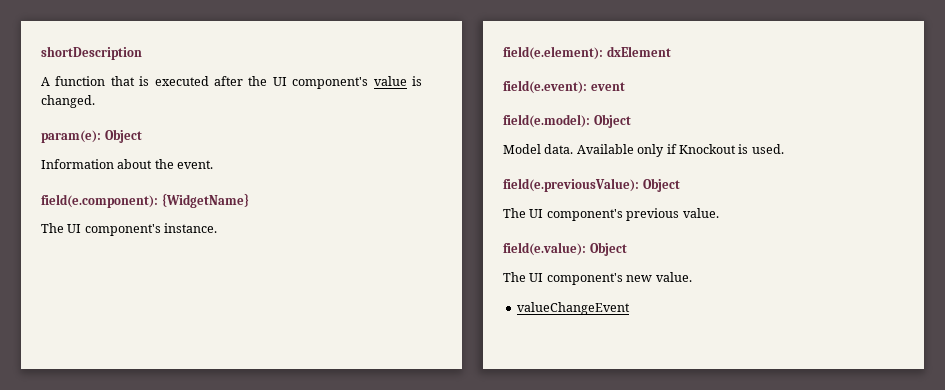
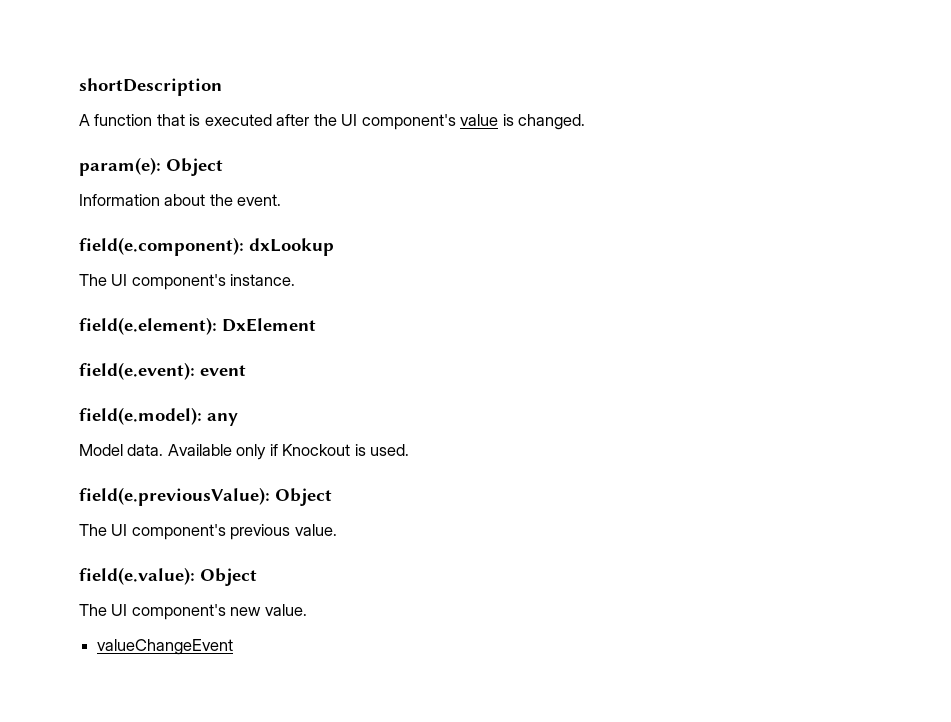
[161,193,249,208] {WidgetName} -> [249,238,334,256] dxLookup
[606,46,671,57] dxElement -> [222,318,316,332] DxElement
[593,114,631,128] Object -> [207,413,238,426] any

